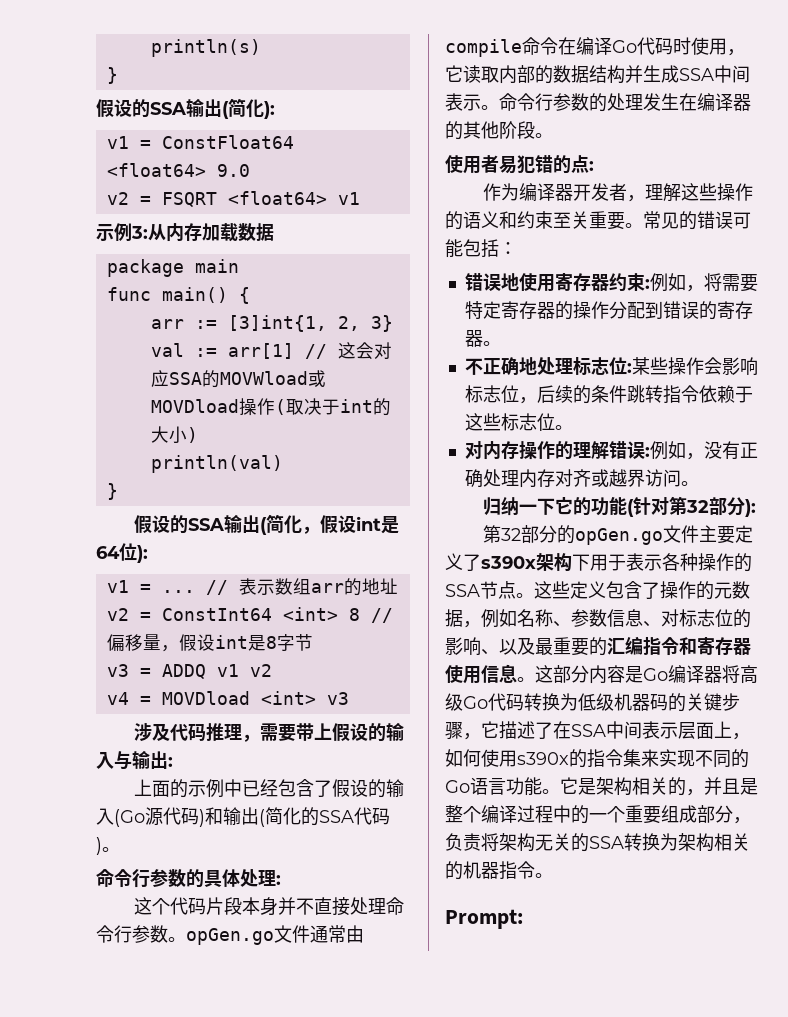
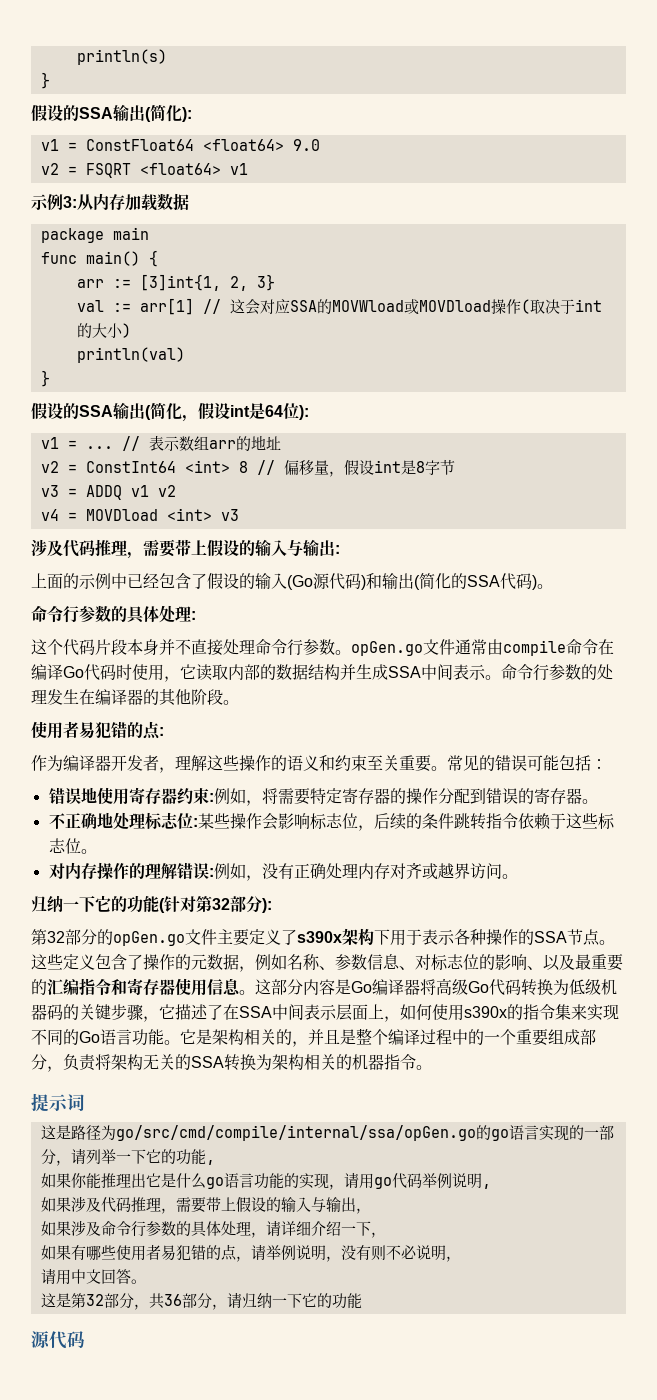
[445,909,523,929] Prompt: -> [31,1093,85,1112] [40,1125,614,1141] [40,1148,215,1166] [40,1172,491,1190] [40,1196,371,1214] [40,1220,386,1238] [40,1244,461,1262] [40,1268,146,1285] [40,1292,362,1310] [31,1331,85,1349] 提示词 // 这是路径为go/src/cmd/compile/internal/ssa/opGen.go的go语言实现的一部分，请列举一下它的功能, // 如果你能推理出它是什么go语言功能的实现，请用go代码举例说明, // 如果涉及代码推理，需要带上假设的输入与输出， // 如果涉及命令行参数的具体处理，请详细介绍一下， // 如果有哪些使用者易犯错的点，请举例说明，没有则不必说明， // 请用中文回答。 // 这是第32部分，共36部分，请归纳一下它的功能 // 源代码

